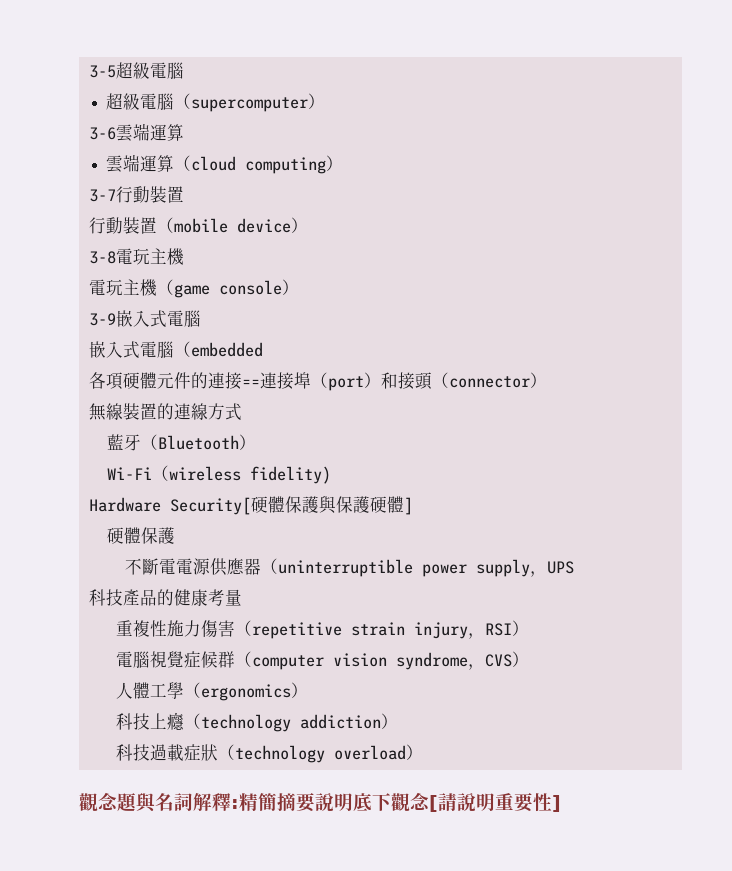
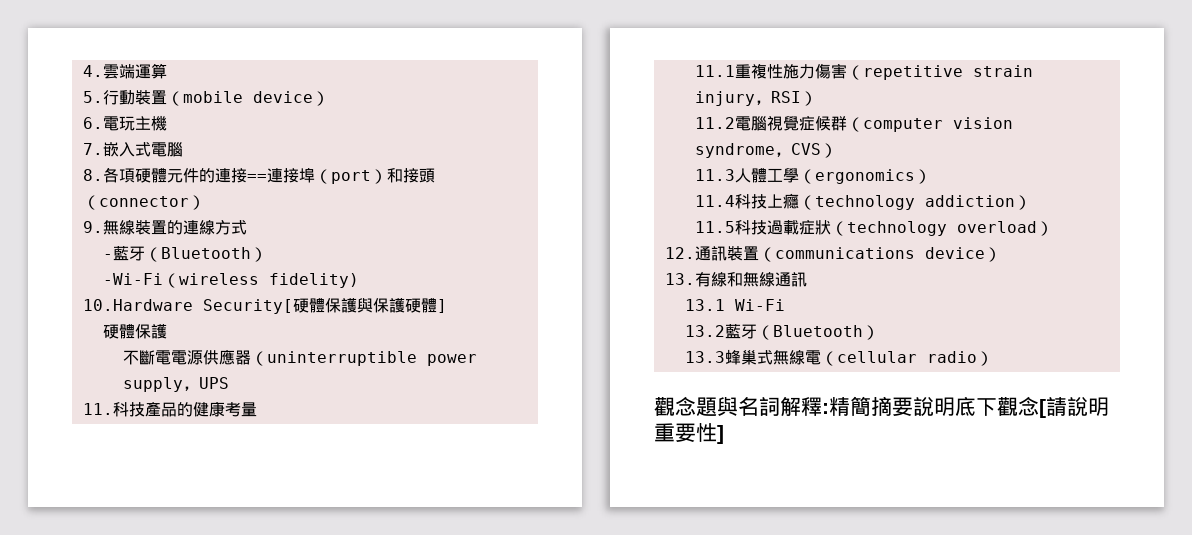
[88,62,184,79] [106,93,326,112] [88,123,184,142] [106,154,344,174] [88,186,184,203] 3-5超級電腦 // 超級電腦（supercomputer） // 3-6雲端運算 // 雲端運算（cloud computing） // 3-7行動裝置 // -> [82,63,167,79] [82,91,103,103] 4.雲端運算 // 5.
[88,251,116,264] 3-8 -> [82,117,103,129] 6.
[88,279,299,298] [88,313,116,326] 電玩主機（game console） // 3-9 -> [82,143,103,155] 7.
[88,341,263,359] 嵌入式電腦（embedded // -> [82,169,103,181] 8.
(547, 380) none -> [82,221,103,233] 9.
[106,434,256,451] [106,467,152,480] 藍牙（Bluetooth） // Wi-Fi -> [102,246,267,262] [102,273,163,285] -藍牙（Bluetooth） // -Wi-Fi
[88,497,161,512] Hardware -> [82,299,193,311] 10.Hardware
(574, 567) none -> [82,403,113,415] 11.
(242, 597) none -> [694,65,735,77] 11.1
(529, 628) none -> [694,117,735,129] 11.2
(529, 659) none -> [694,169,735,181] 11.3
(308, 690) none -> [694,195,735,207] 11.4
(398, 721) none -> [694,221,735,233] 11.5
(423, 752) none -> [664,246,1001,262] [664,272,807,287] [684,299,785,311] [684,324,879,340] [684,349,993,366] // 12.通訊裝置（communications device） // 13.有線和無線通訊 // 13.1 Wi-Fi // 13.2藍牙（Bluetooth） // 13.3蜂巢式無線電（cellular radio）

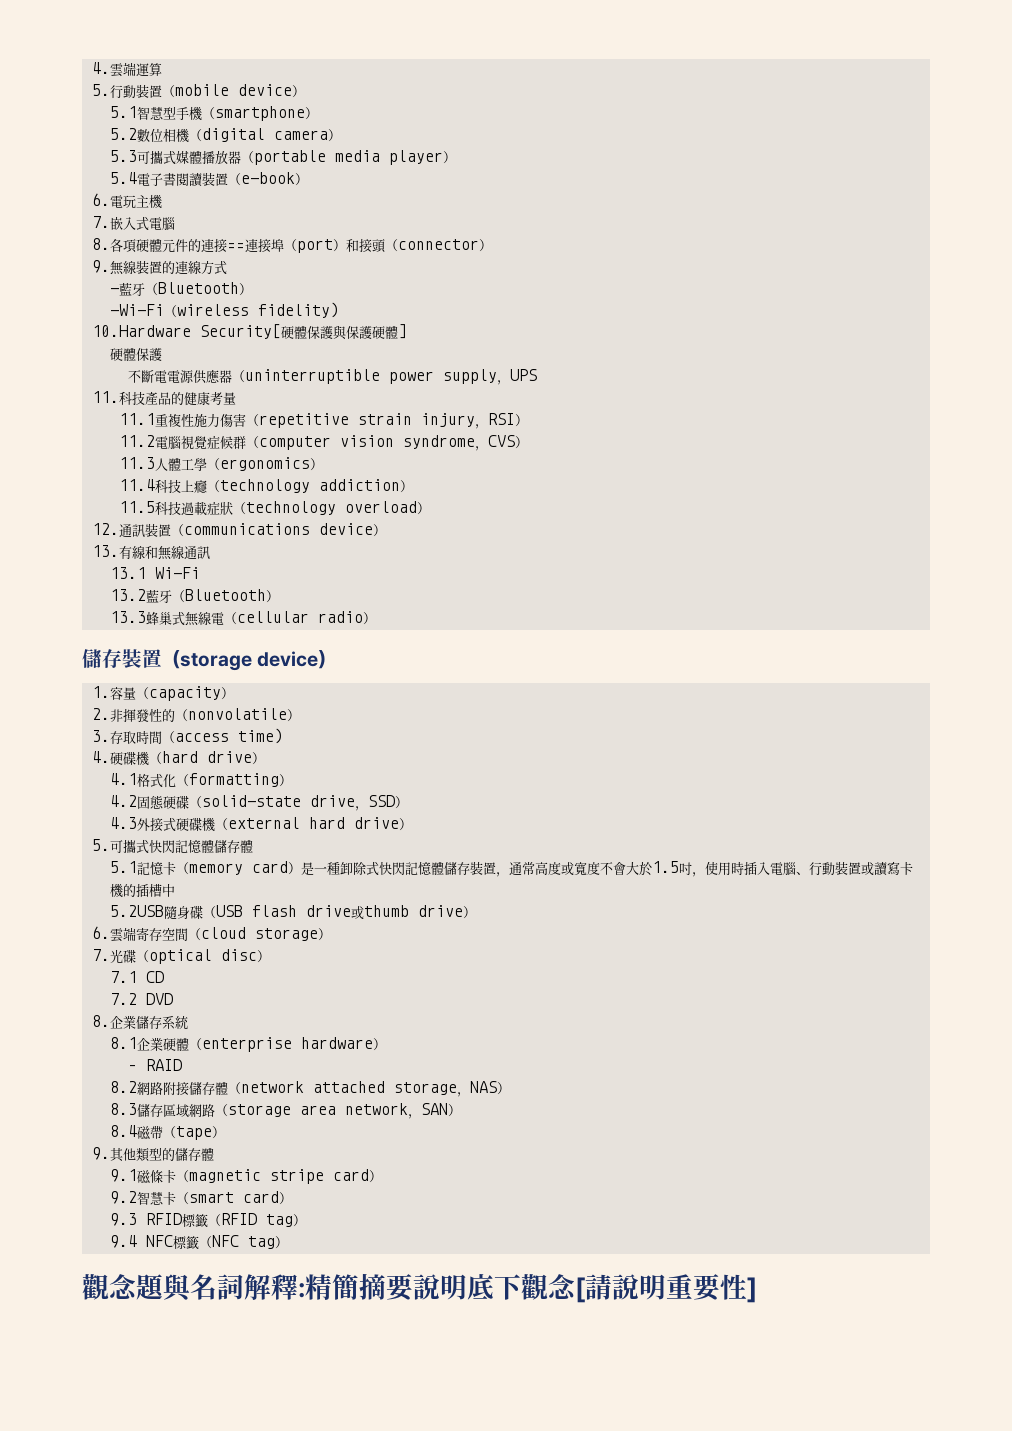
(329, 98) none -> [110,106,319,121] [110,128,342,143] [110,150,457,165] [110,172,309,187] // 5.1智慧型手機（smartphone） // 5.2數位相機（digital camera） // 5.3可攜式媒體播放器（portable media player） // 5.4電子書閱讀裝置（e-book）
(993, 358) none -> [82,649,337,671] [92,686,235,701] [92,708,301,722] [92,728,284,744] [92,751,266,766] [110,773,293,788] [110,795,409,811] [110,817,413,832] [92,839,254,854] [110,861,914,877] [110,883,176,898] [110,905,477,920] [92,926,332,942] [92,949,271,964] [110,971,165,983] [110,993,174,1005] [92,1015,189,1030] [110,1037,387,1052] [128,1059,183,1071] [110,1081,511,1097] [110,1103,462,1119] [110,1125,226,1140] [92,1147,215,1162] [110,1169,383,1184] [110,1191,293,1205] [110,1213,307,1228] [110,1235,289,1250] // 儲存裝置（storage device） // 1.容量（capacity） // 2.非揮發性的（nonvolatile） // 3.存取時間（access time) // 4.硬碟機（hard drive） // 4.1格式化（formatting） // 4.2固態硬碟（solid-state drive，SSD） // 4.3外接式硬碟機（external hard drive） // 5.可攜式快閃記憶體儲存體 // 5.1記憶卡（memory card）是一種卸除式快閃記憶體儲存裝置，通常高度或寬度不會大於1.5吋，使用時插入電腦、行動裝置或讀寫卡機的插槽中 // 5.2USB隨身碟（USB flash drive或thumb drive） // 6.雲端寄存空間（cloud storage） // 7.光碟（optical disc） // 7.1 CD // 7.2 DVD // 8.企業儲存系統 // 8.1企業硬體（enterprise hardware） // – RAID // 8.2網路附接儲存體（network attached storage，NAS） // 8.3儲存區域網路（storage area network，SAN） // 8.4磁帶（tape） // 9.其他類型的儲存體 // 9.1磁條卡（magnetic stripe card） // 9.2智慧卡（smart card） // 9.3 RFID標籤（RFID tag） // 9.4 NFC標籤（NFC tag）

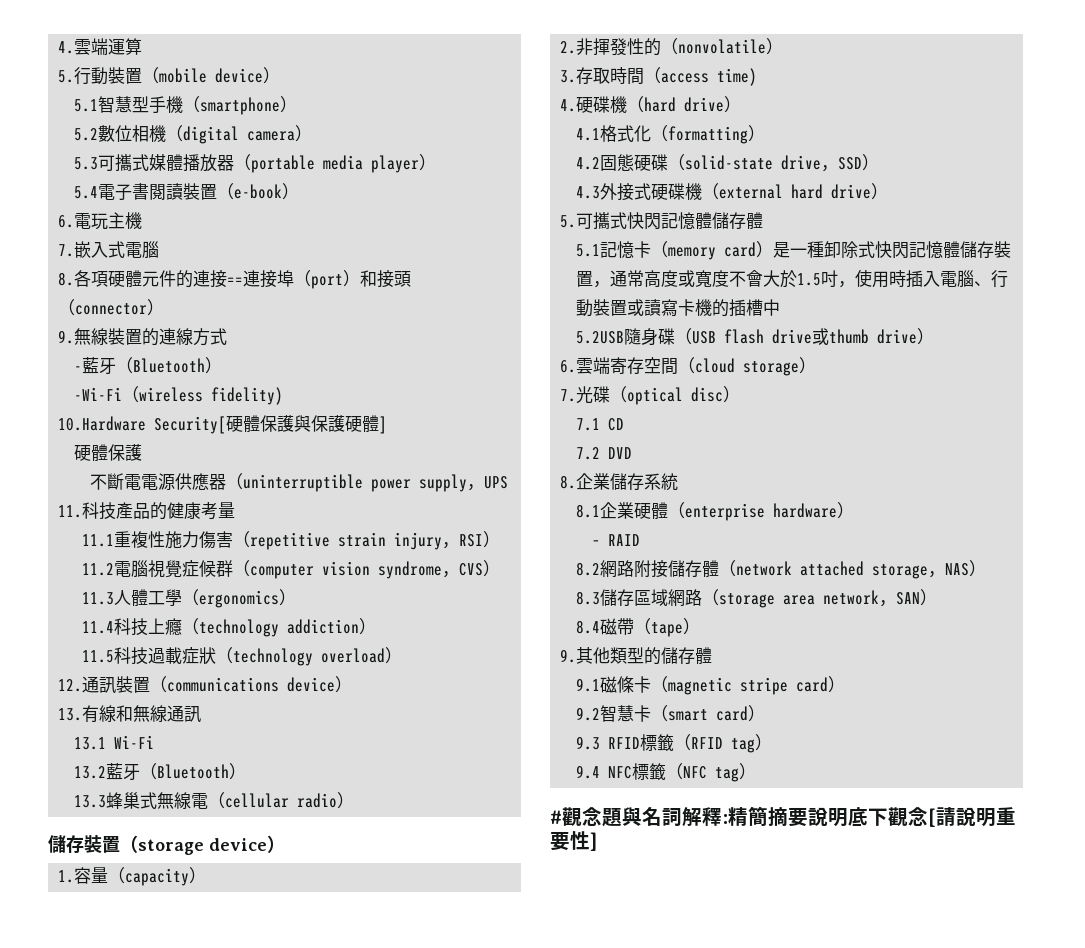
(289, 1242) none -> [550,810,562,824] #

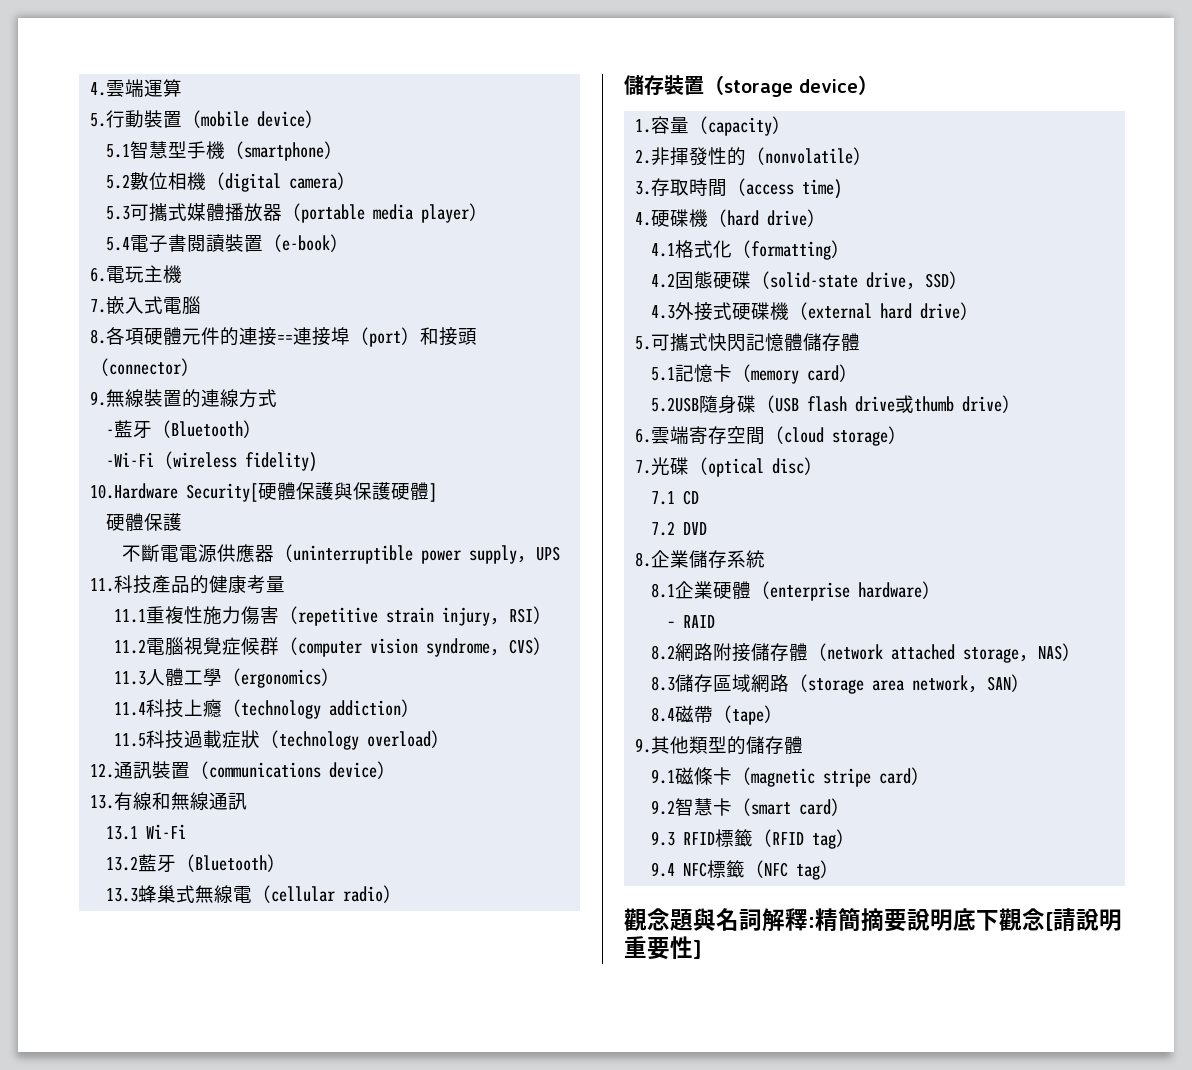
[773,241,1012,259] [576,269,1009,288] [576,299,781,317] 是一種卸除式快閃記憶體儲存裝置，通常高度或寬度不會大於1.5吋，使用時插入電腦、行動裝置或讀寫卡機的插槽中 -> (859, 373) none
[550,810,562,824] # -> (840, 869) none

